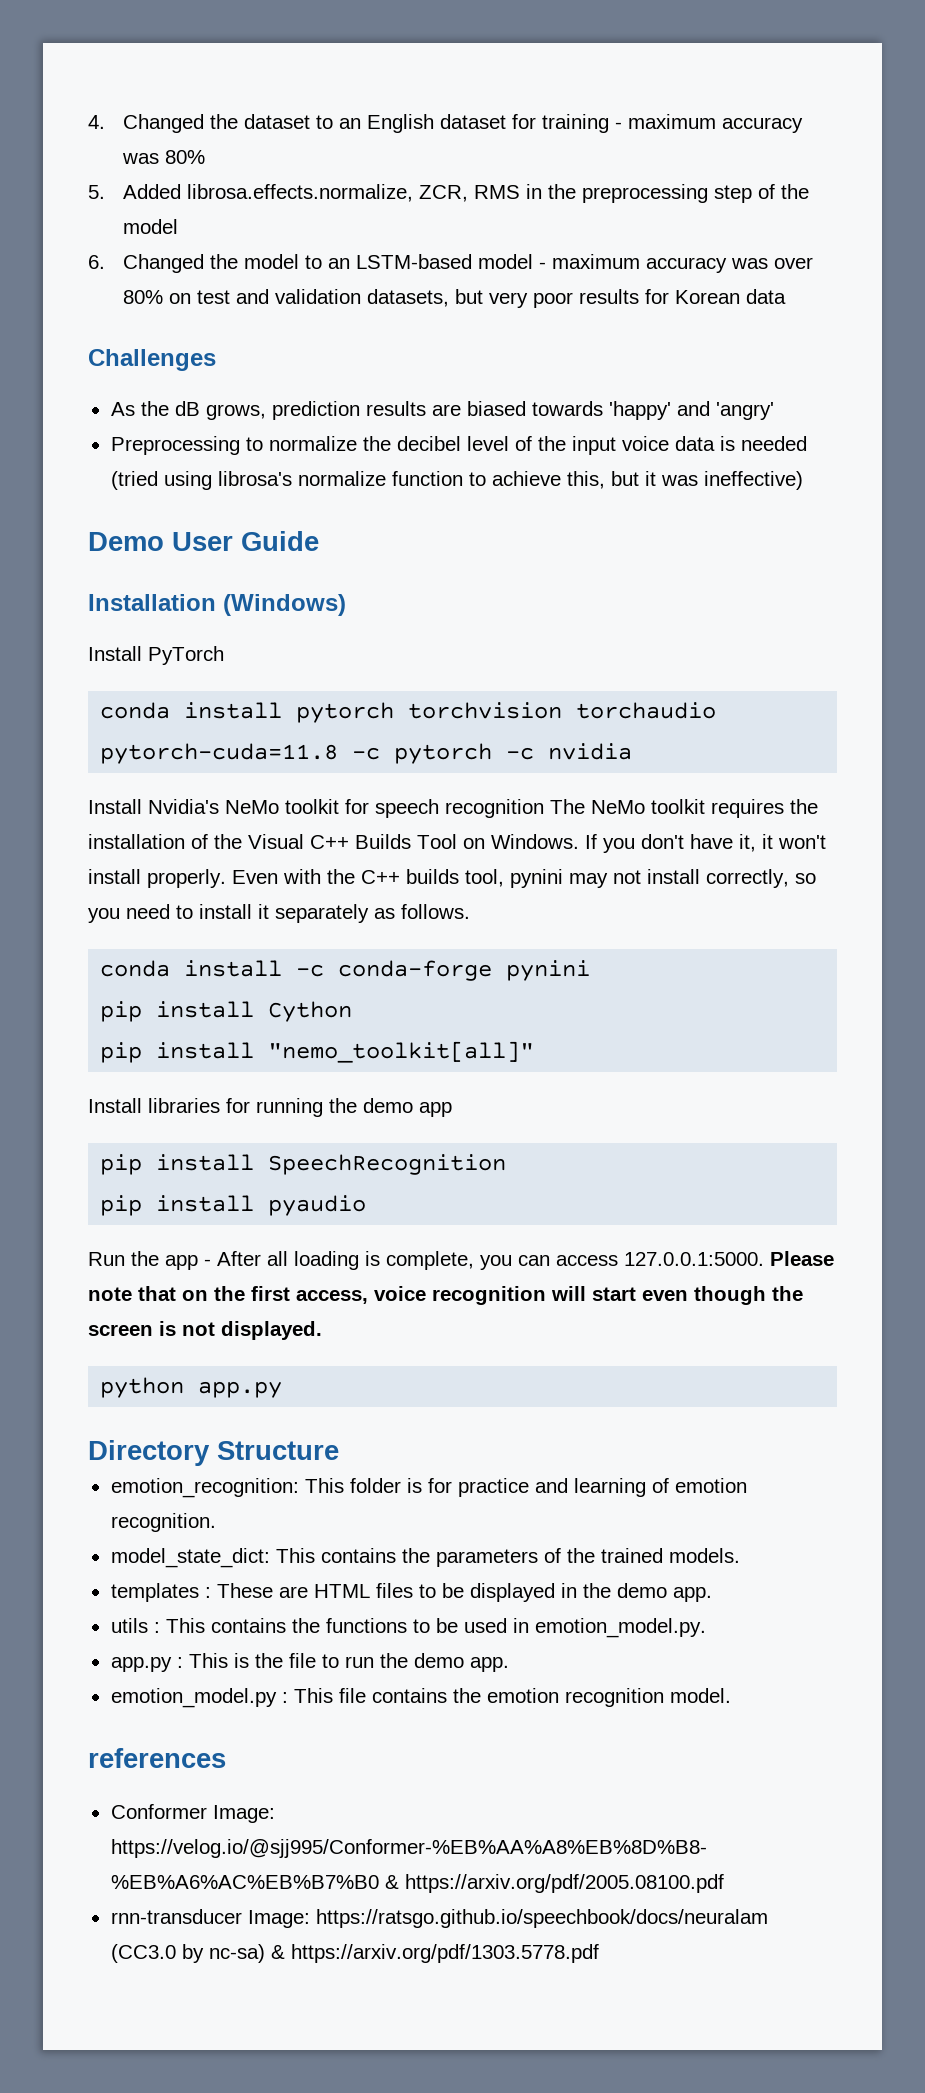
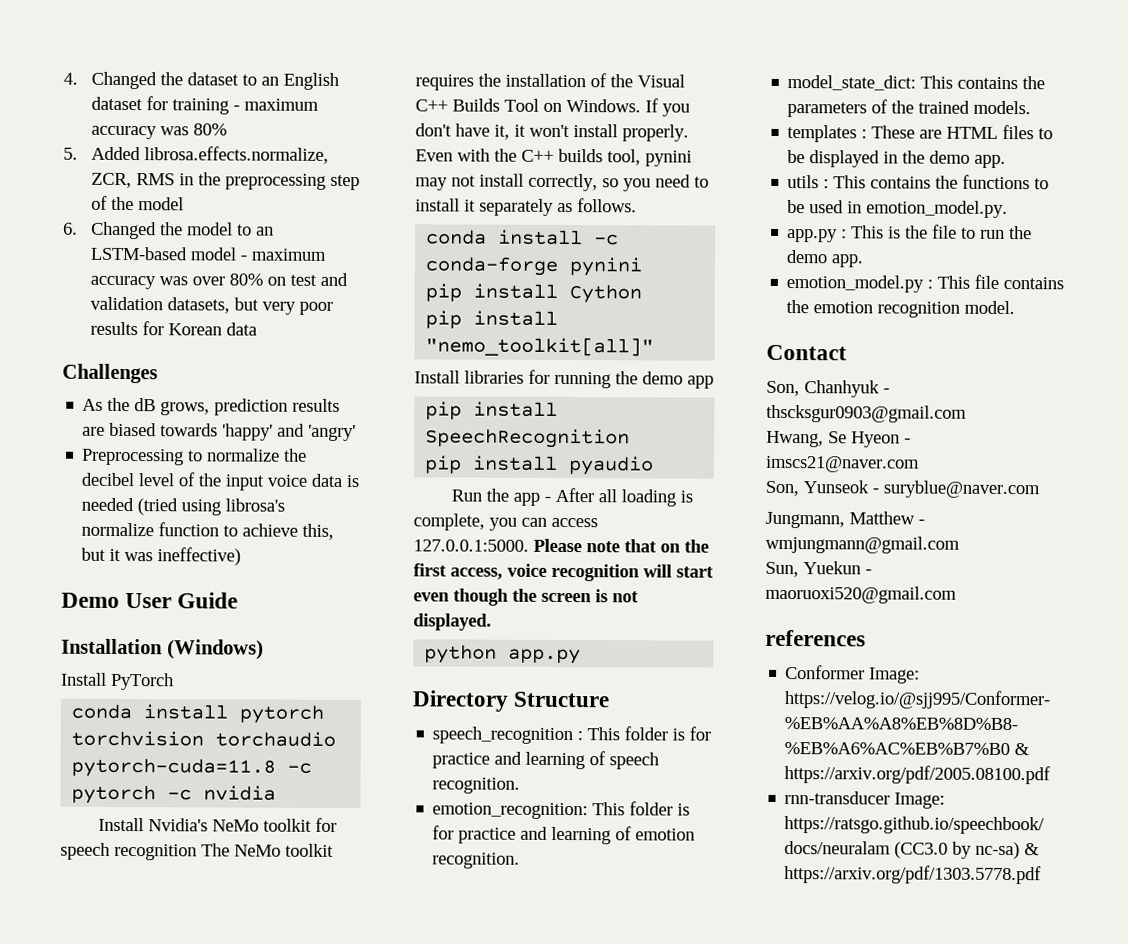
(339, 1450) none -> [432,726,712,745] [432,751,660,770] [432,777,521,794] // speech_recognition : This folder is for practice and learning of speech recognition.
(731, 1695) none -> [766,344,847,361] [766,380,890,398] [766,404,967,423] [766,430,911,448] [766,455,920,473] [765,480,1040,499] [765,511,925,529] [765,535,960,554] [765,561,872,578] [765,585,957,604] // Contact // Son, Chanhyuk - thscksgur0903@gmail.com // Hwang, Se Hyeon - imscs21@naver.com // Son, Yunseok - suryblue@naver.com // Jungmann, Matthew - wmjungmann@gmail.com // Sun, Yuekun - maoruoxi520@gmail.com

